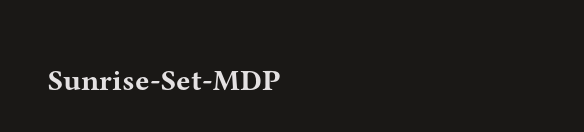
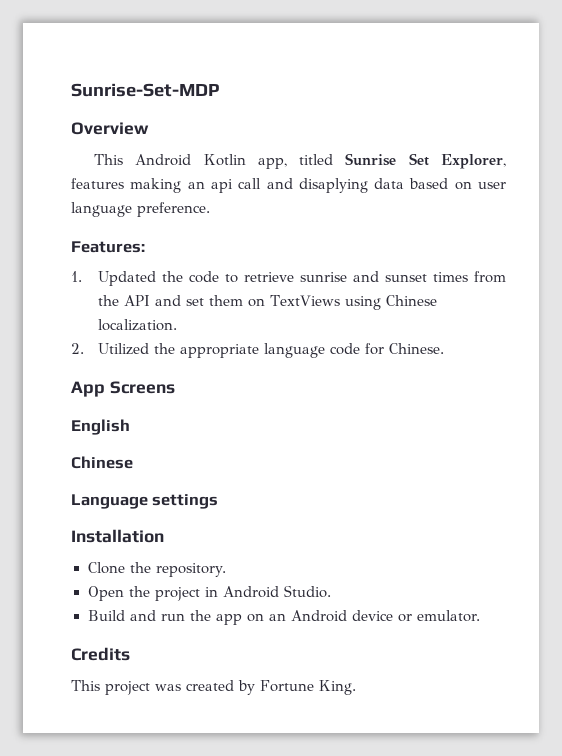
(280, 80) none -> [71,122,149,135] [93,153,507,169] [71,178,507,193] [71,202,210,217] [71,241,145,253] [71,271,507,286] [97,295,437,310] [97,319,177,331] [71,343,444,358] [71,381,175,397] [71,419,130,435] [71,456,133,469] [71,494,219,509] [71,529,164,543] [87,562,227,577] [87,585,331,601] [87,610,481,625] [71,647,130,661] [71,680,356,695] // Overview // This Android Kotlin app, titled Sunrise Set Explorer, features making an api call and disaplying data based on user language preference. // Features: // 1. Updated the code to retrieve sunrise and sunset times from the API and set them on TextViews using Chinese localization. // 2. Utilized the appropriate language code for Chinese. // App Screens // English // Chinese // Language settings // Installation // Clone the repository. // Open the project in Android Studio. // Build and run the app on an Android device or emulator. // Credits // This project was created by Fortune King.

